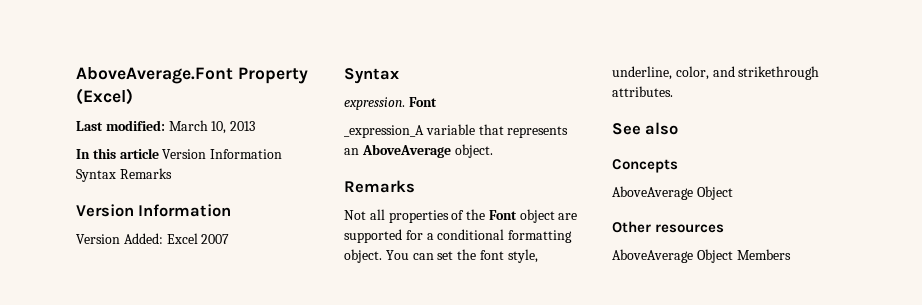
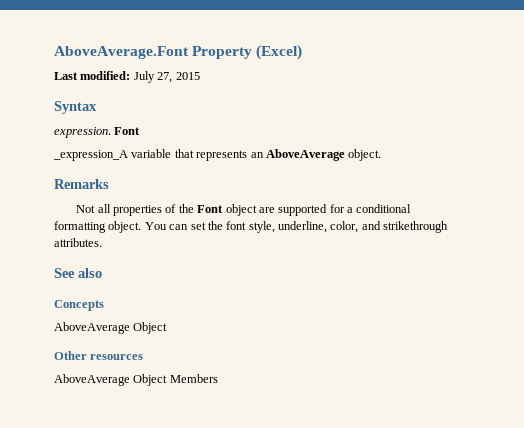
[168,120,256,134] [76,148,283,159] [76,168,172,182] [76,204,232,217] [76,233,230,244] March 10, 2013 // In this article Version Information Syntax Remarks // Version Information // Version Added: Excel 2007 -> [133,71,200,83] July 27, 2015

